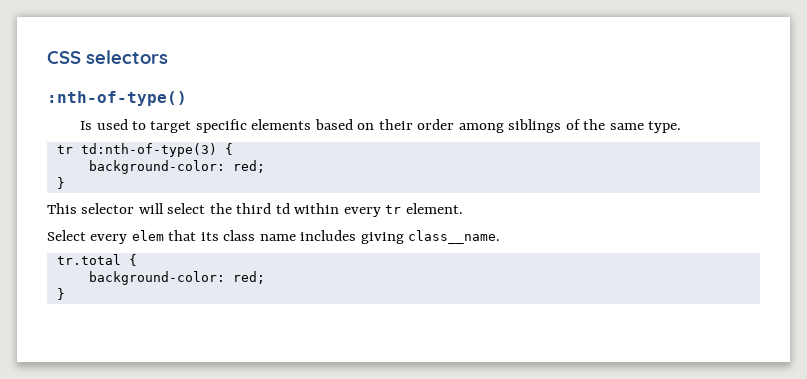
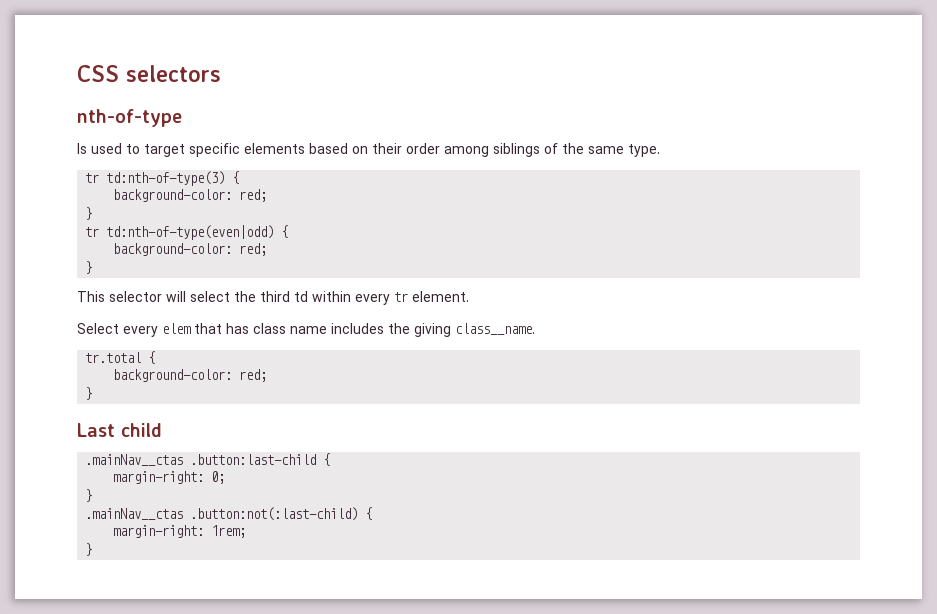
[47,91,187,106] :nth-of-type() -> [77,109,182,127] nth-of-type
(65, 183) none -> [85,225,289,240] [113,243,268,256] [85,261,93,274] // tr td:nth-of-type(even|odd) { // background-color: red; // }
[200,232,219,241] its -> [226,323,249,334] has
(357, 235) none -> [388,323,410,334] the
(65, 294) none -> [77,423,162,437] [85,453,331,466] [113,471,226,484] [85,489,93,502] [85,507,373,521] [113,525,247,538] [85,543,93,556] // Last child // .mainNav__ctas .button:last-child { // margin-right: 0; // } // .mainNav__ctas .button:not(:last-child) { // margin-right: 1rem; // }

